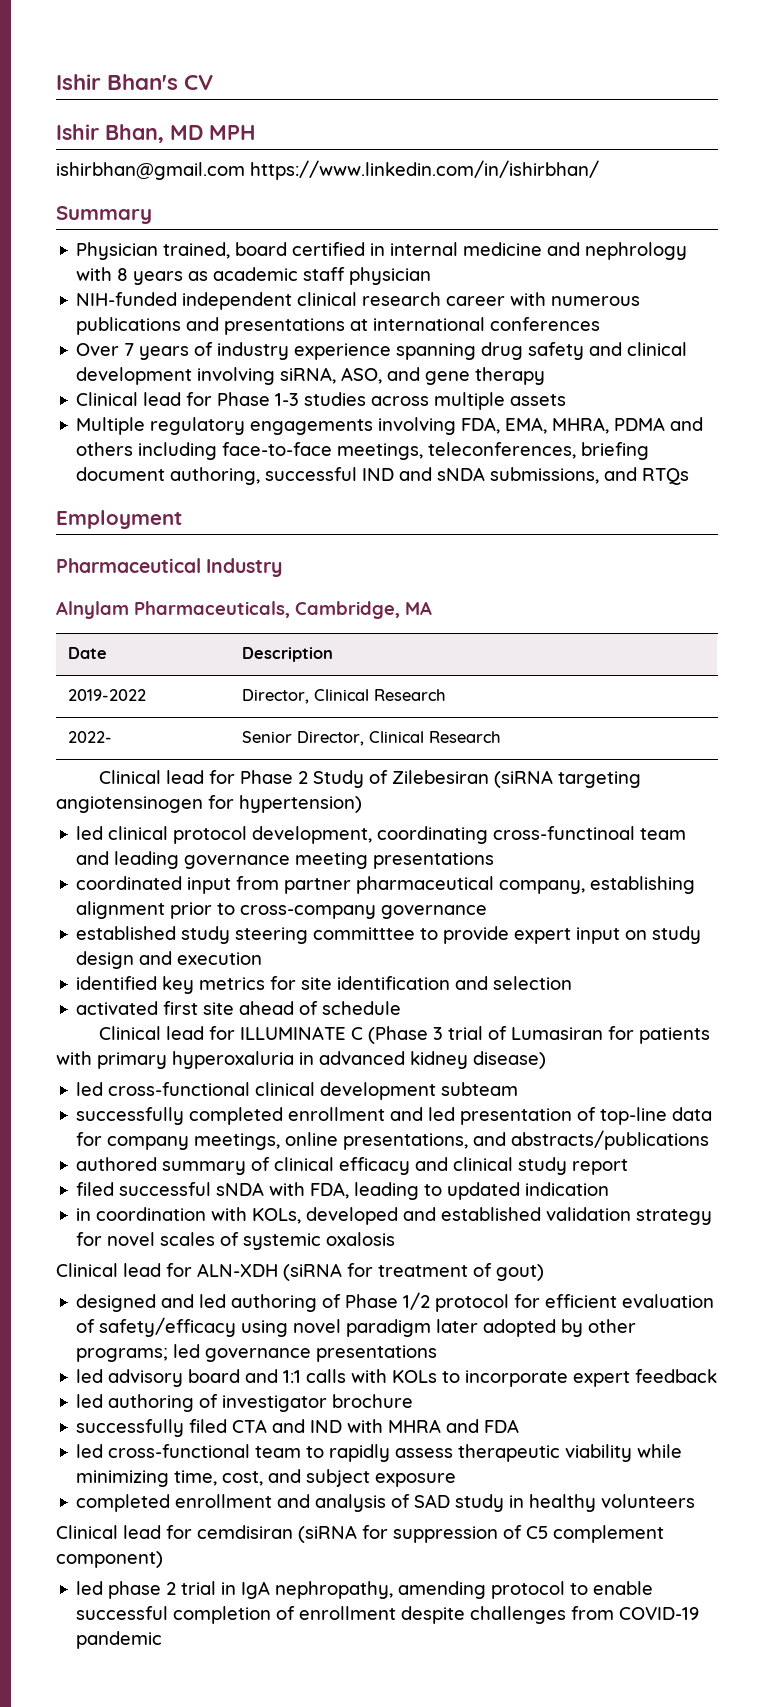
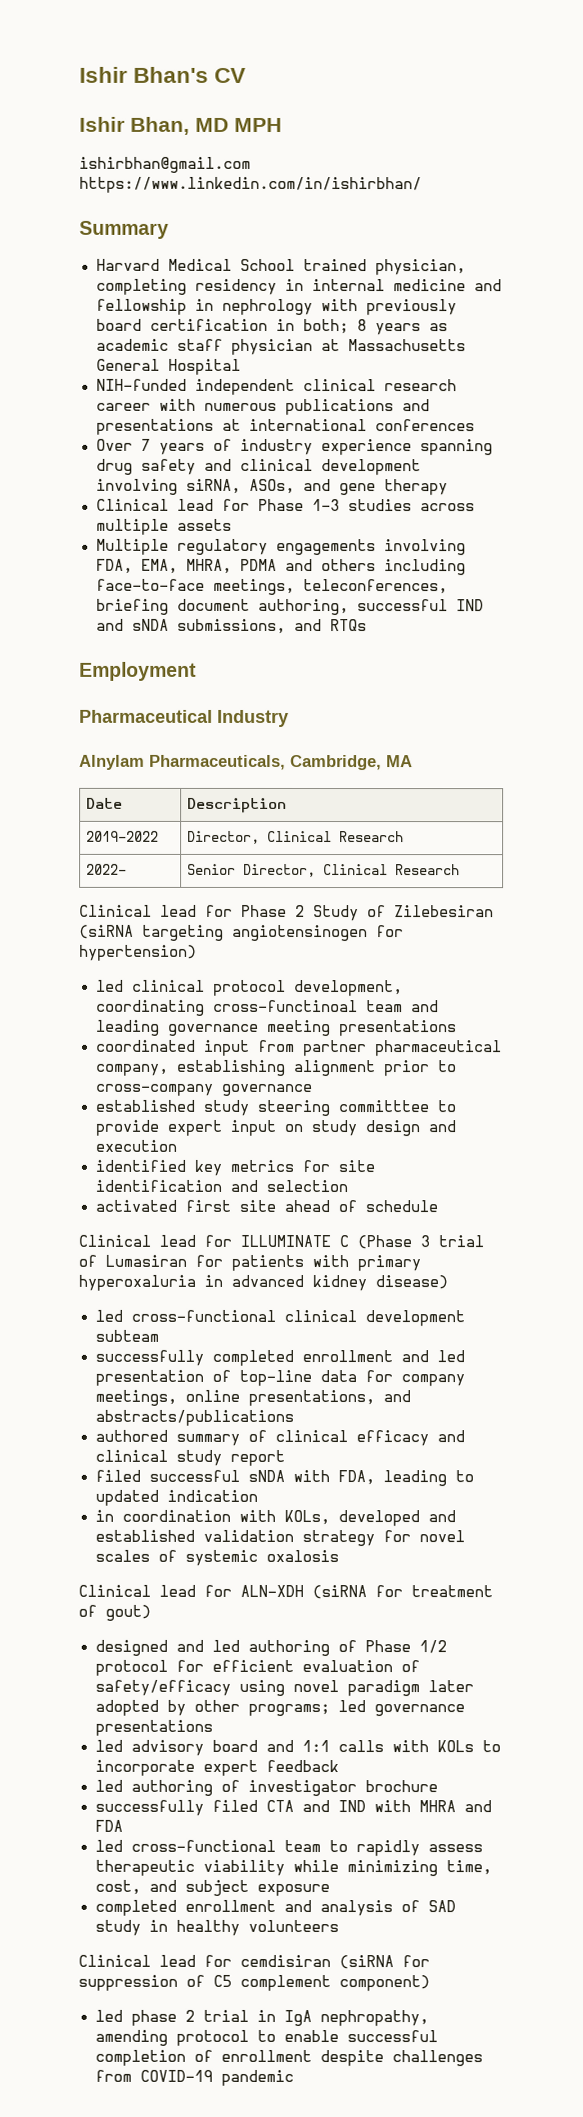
[76,242,688,260] [76,267,113,281] Physician trained, board certified in internal medicine and nephrology with -> [95,258,466,276] [95,278,502,295] [95,298,457,316] [95,318,349,335] Harvard Medical School trained physician, completing residency in internal medicine and fellowship in nephrology with previously board certification in both;
(432, 276) none -> [320,339,466,352] [95,358,241,375] at Massachusetts General Hospital
[341,367,383,384] ASO, -> [248,478,295,495] ASOs,

